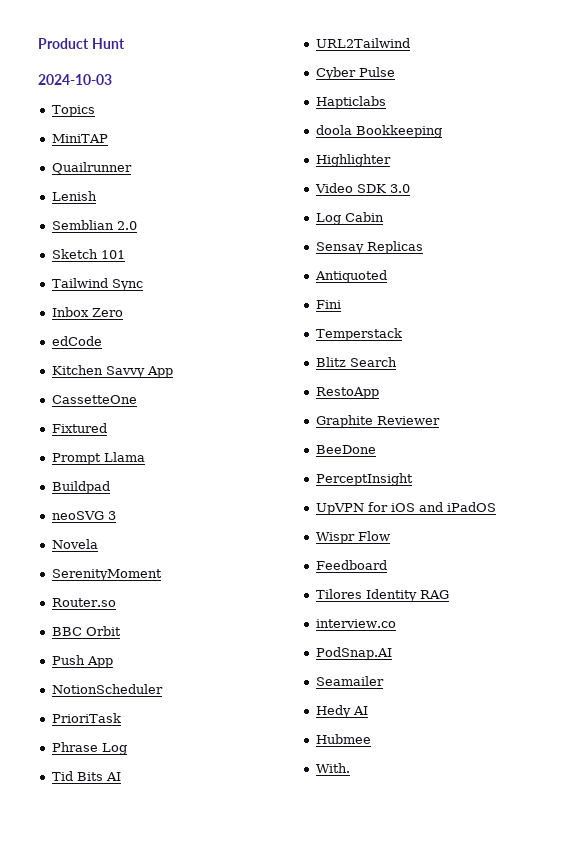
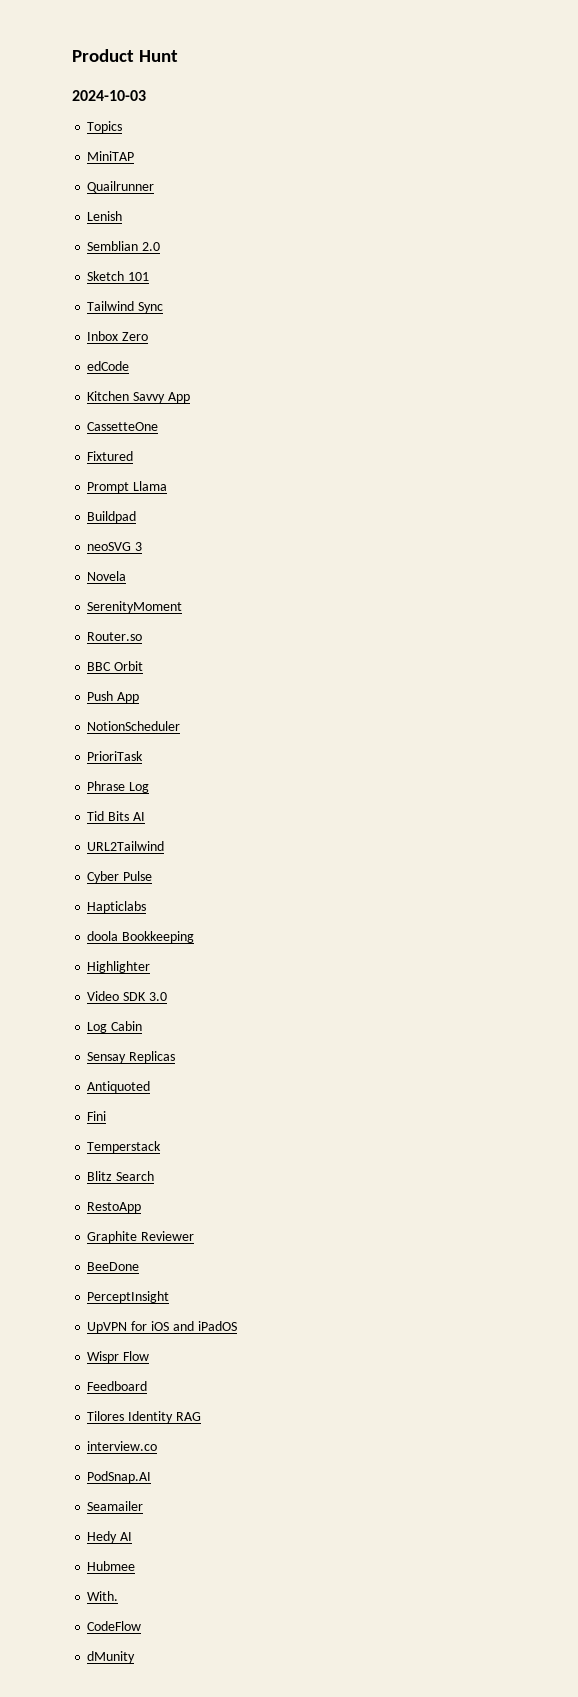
(350, 768) none -> [87,1621,142,1631] [87,1651,136,1663] // CodeFlow // dMunity

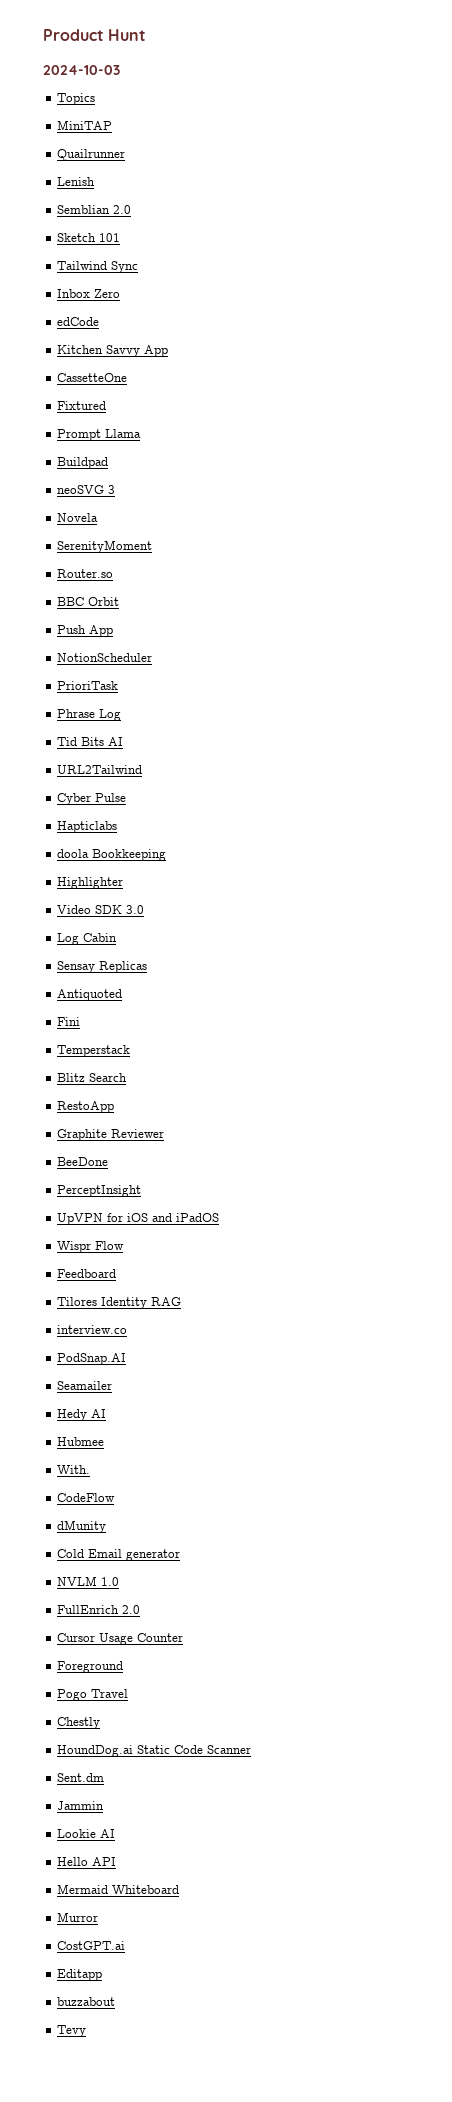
(136, 1657) none -> [57,1549,181,1561] [57,1576,120,1586] [57,1605,141,1614] [57,1633,184,1645] [57,1661,124,1673] [57,1689,129,1701] [57,1717,101,1729] [57,1745,252,1757] [57,1773,105,1782] [57,1801,105,1810] [57,1829,116,1838] [57,1857,117,1866] [57,1884,180,1894] [57,1912,99,1922] [57,1941,126,1950] [57,1969,103,1981] [57,1997,116,2006] [57,2025,87,2037] // Cold Email generator // NVLM 1.0 // FullEnrich 2.0 // Cursor Usage Counter // Foreground // Pogo Travel // Chestly // HoundDog.ai Static Code Scanner // Sent.dm // Jammin // Lookie AI // Hello API // Mermaid Whiteboard // Murror // CostGPT.ai // Editapp // buzzabout // Tevy

